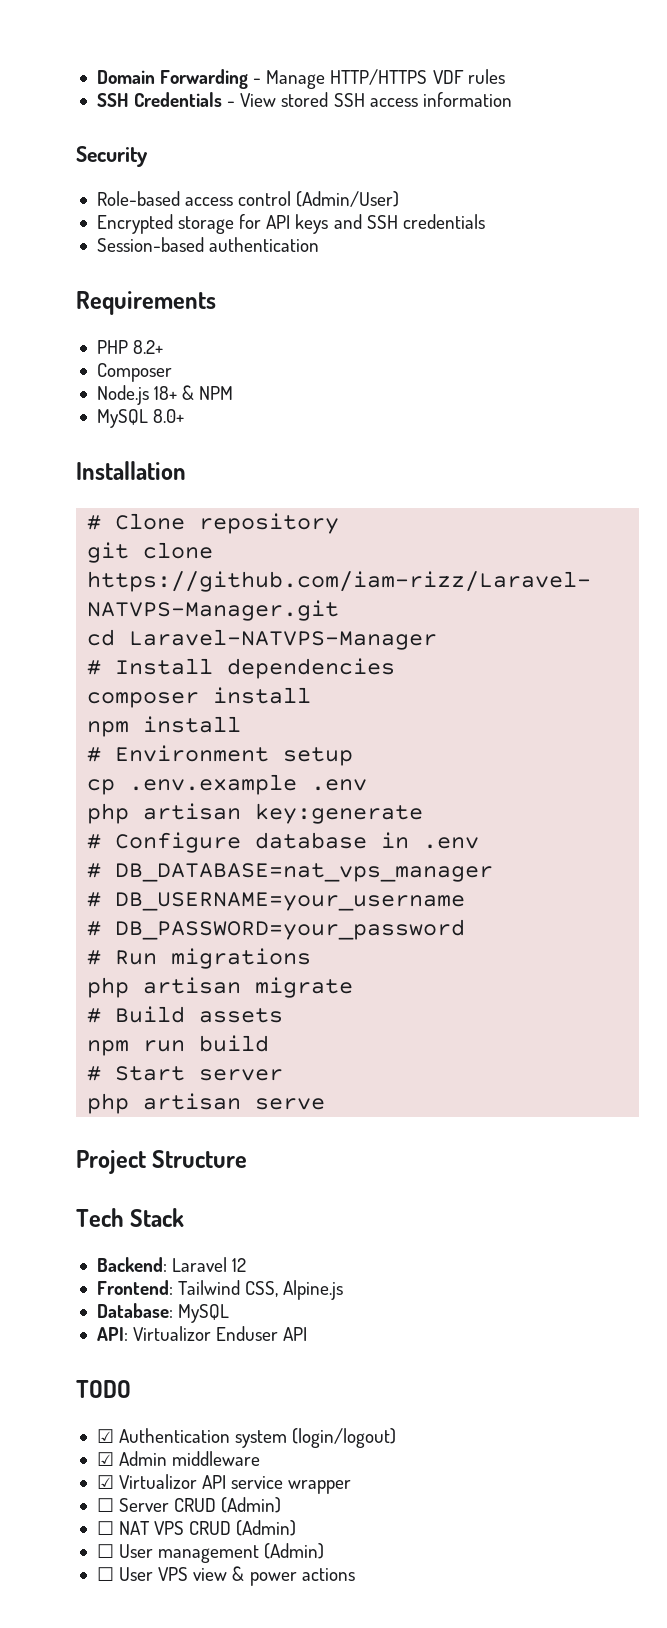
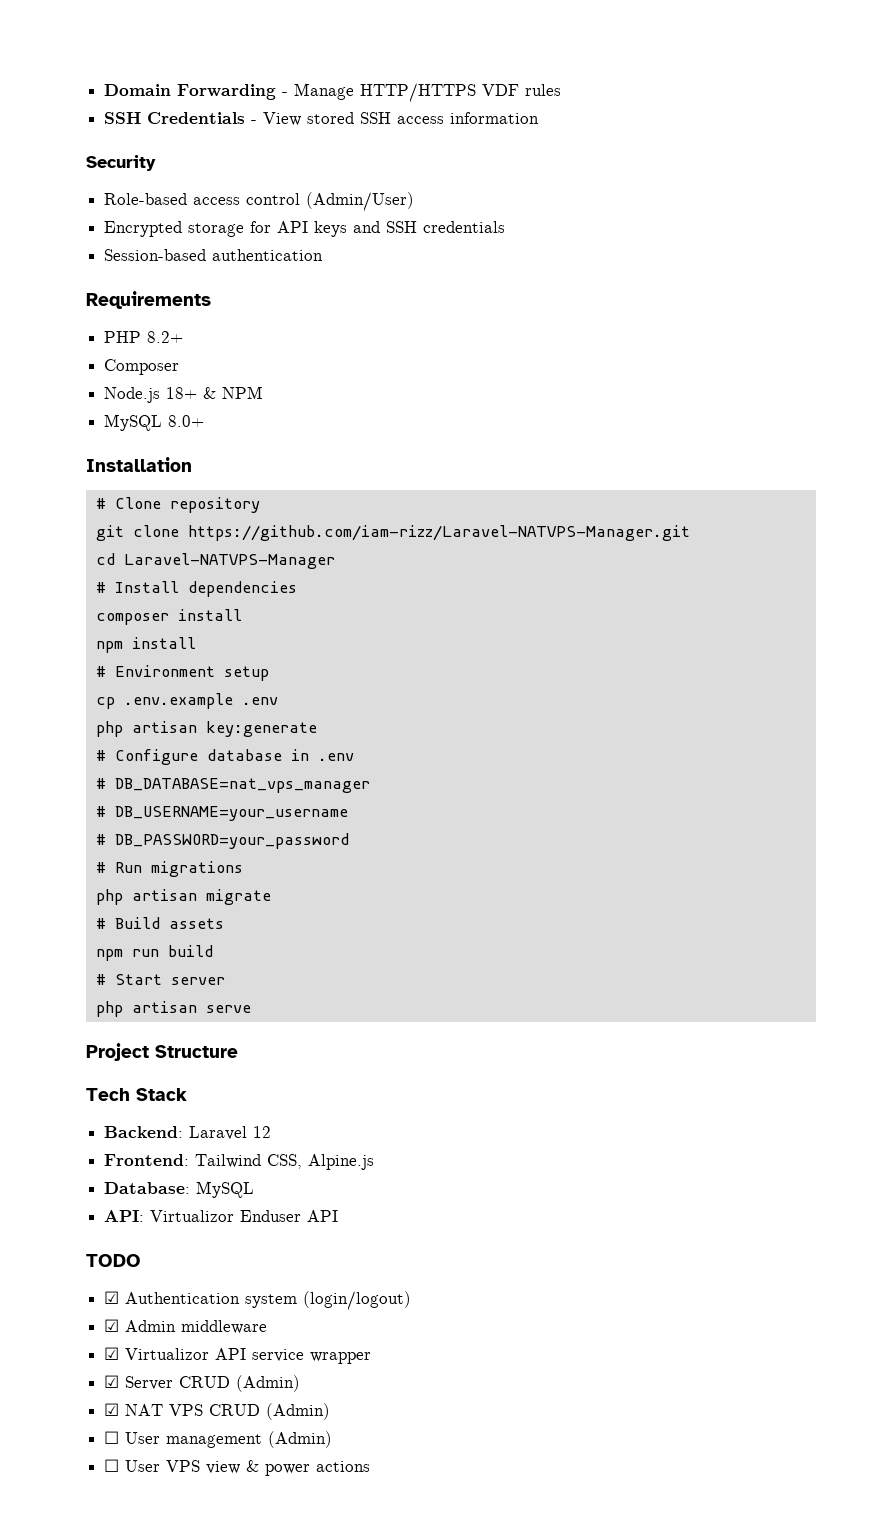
[96,1498,114,1512] ☐ -> [104,1375,120,1388] ☑
[96,1521,114,1535] ☐ -> [104,1403,120,1416] ☑

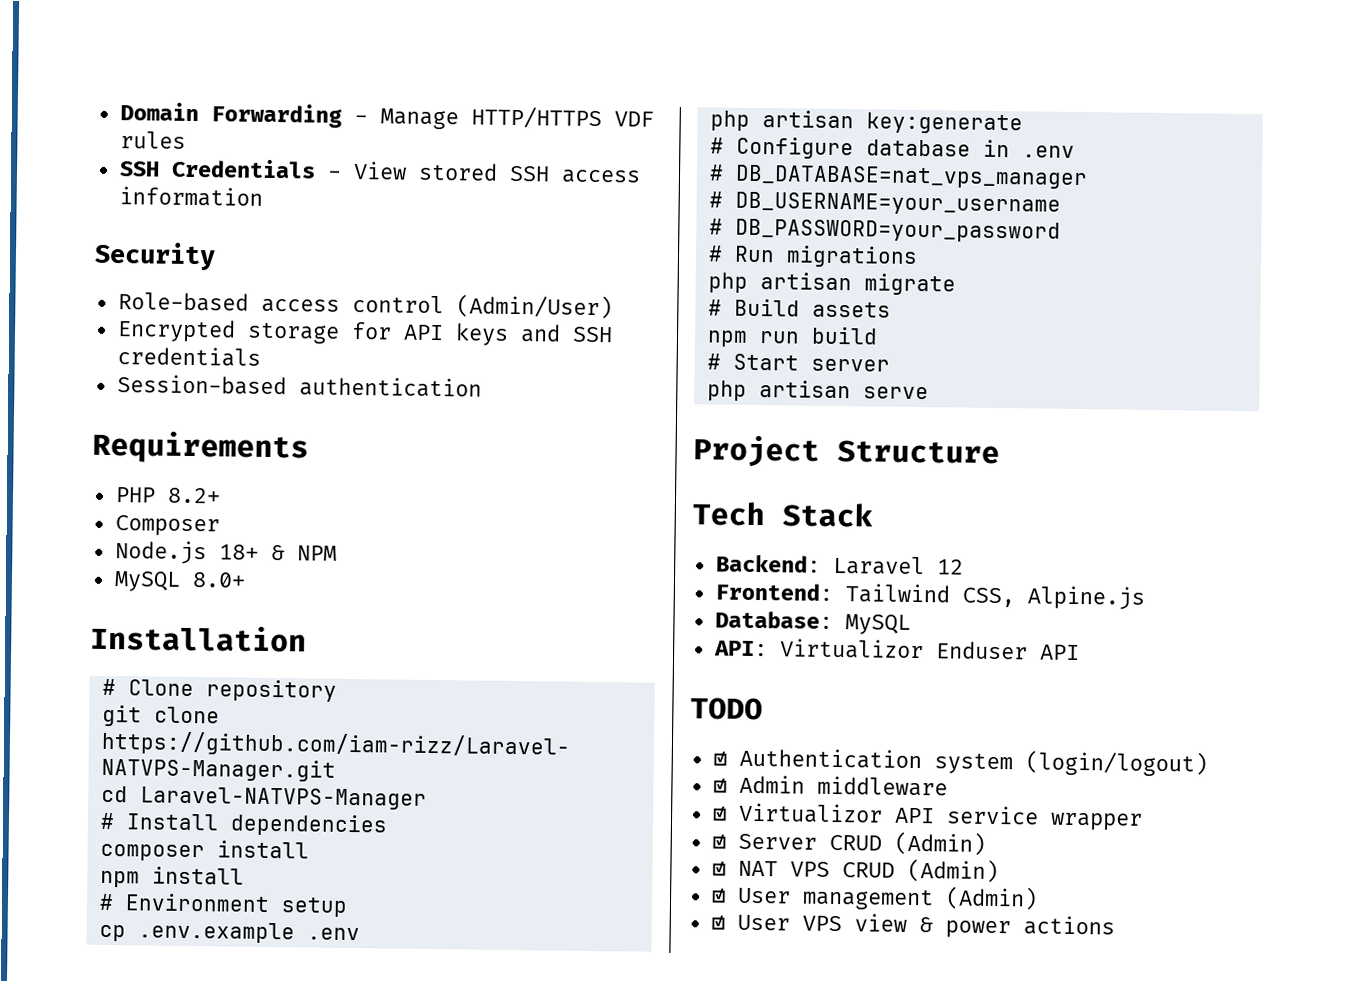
[104,1431,120,1444] ☐ -> [711,888,726,903] ☑
[104,1459,120,1472] ☐ -> [710,915,725,930] ☑

